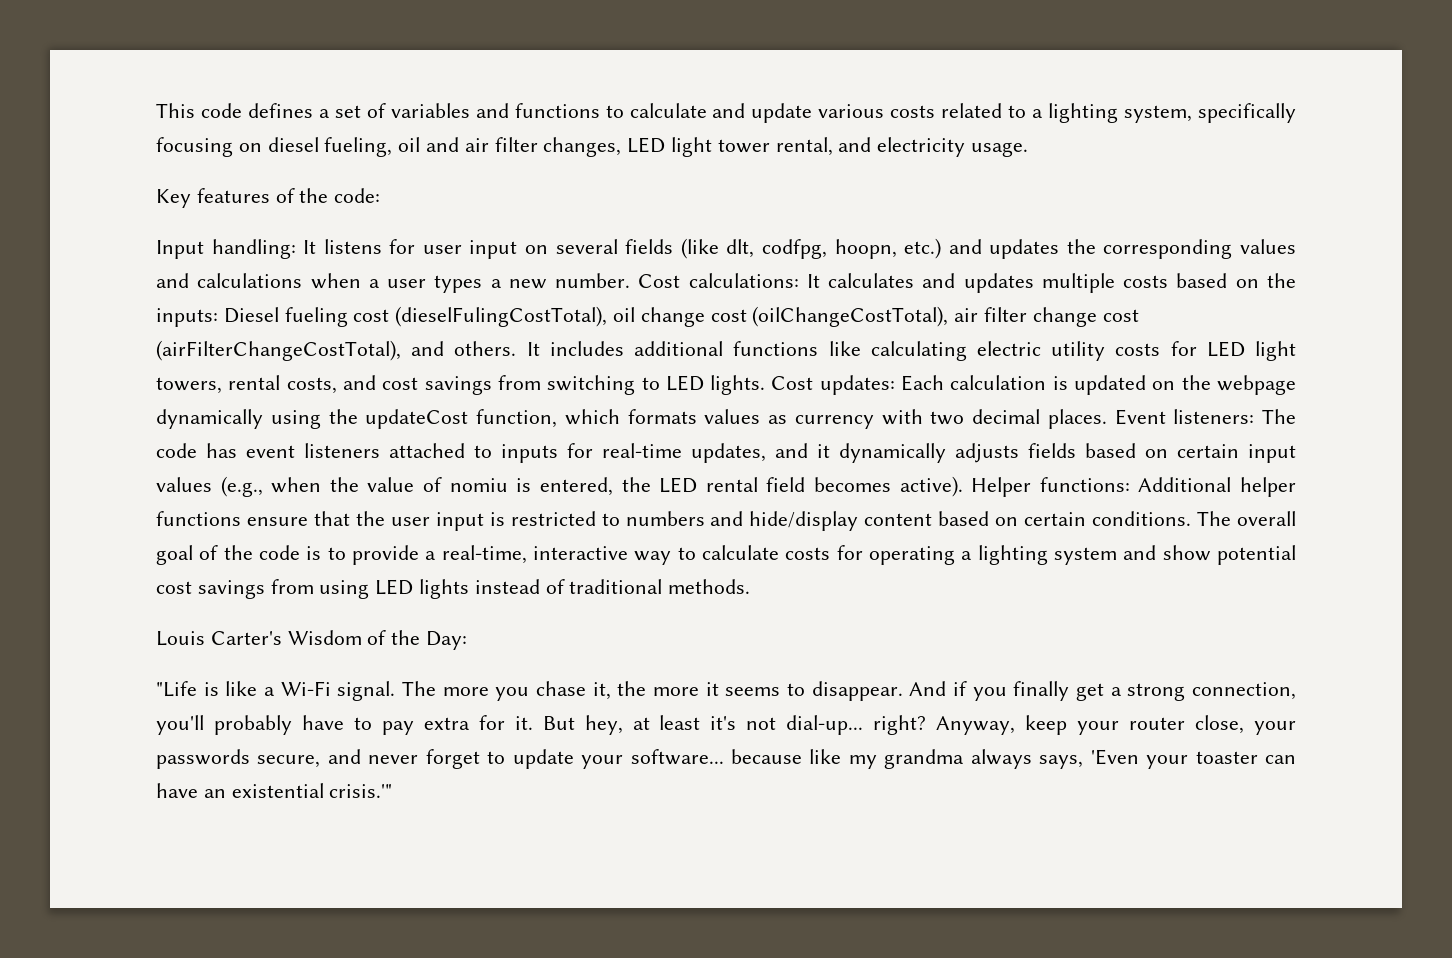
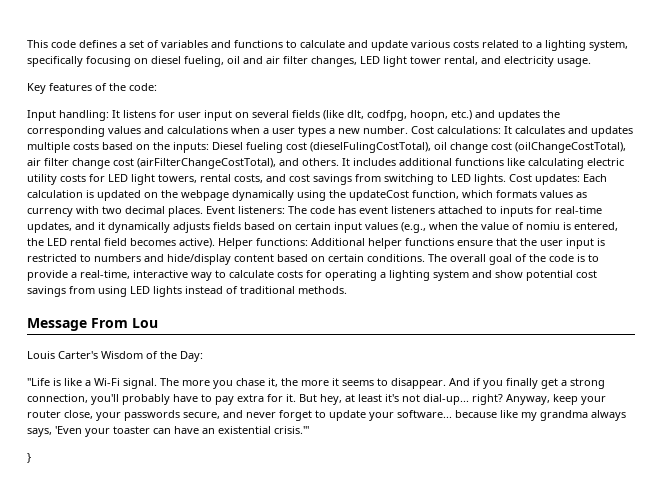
(751, 586) none -> [27,318,158,331] // Message From Lou
(393, 791) none -> [27,453,31,463] // }

